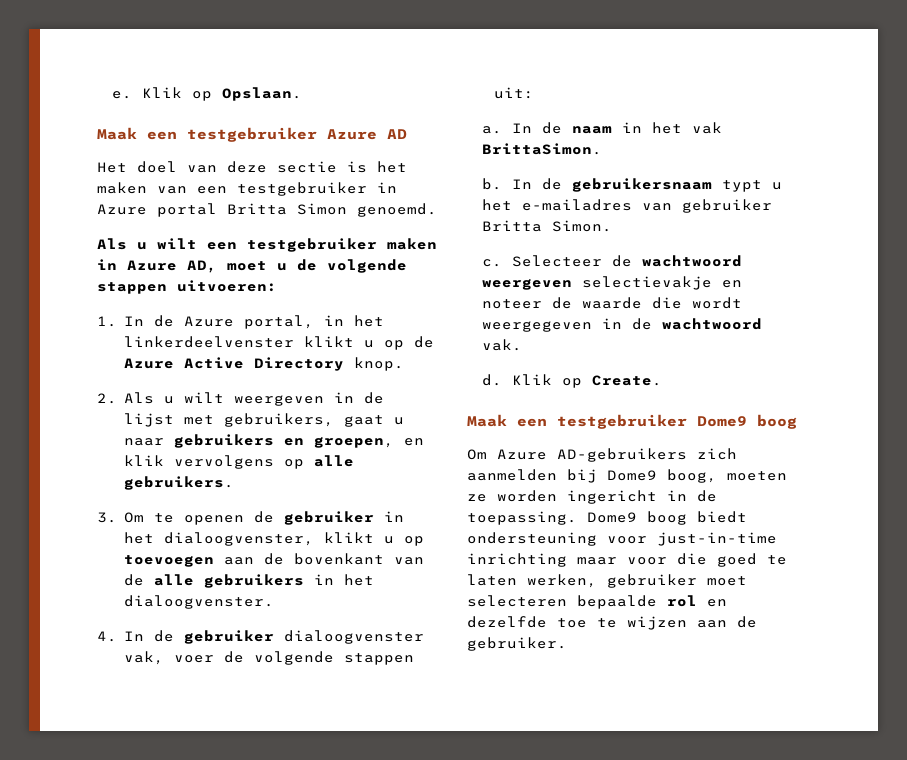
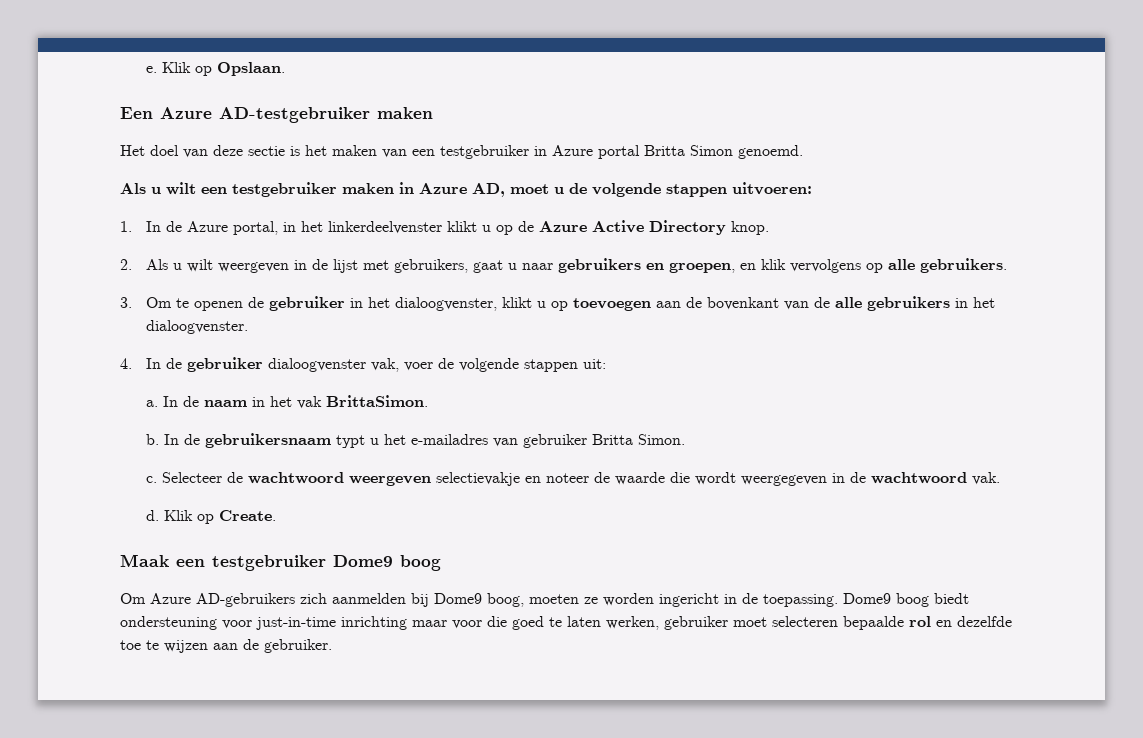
[97,127,407,142] Maak een testgebruiker Azure AD -> [120,107,433,123] Een Azure AD-testgebruiker maken

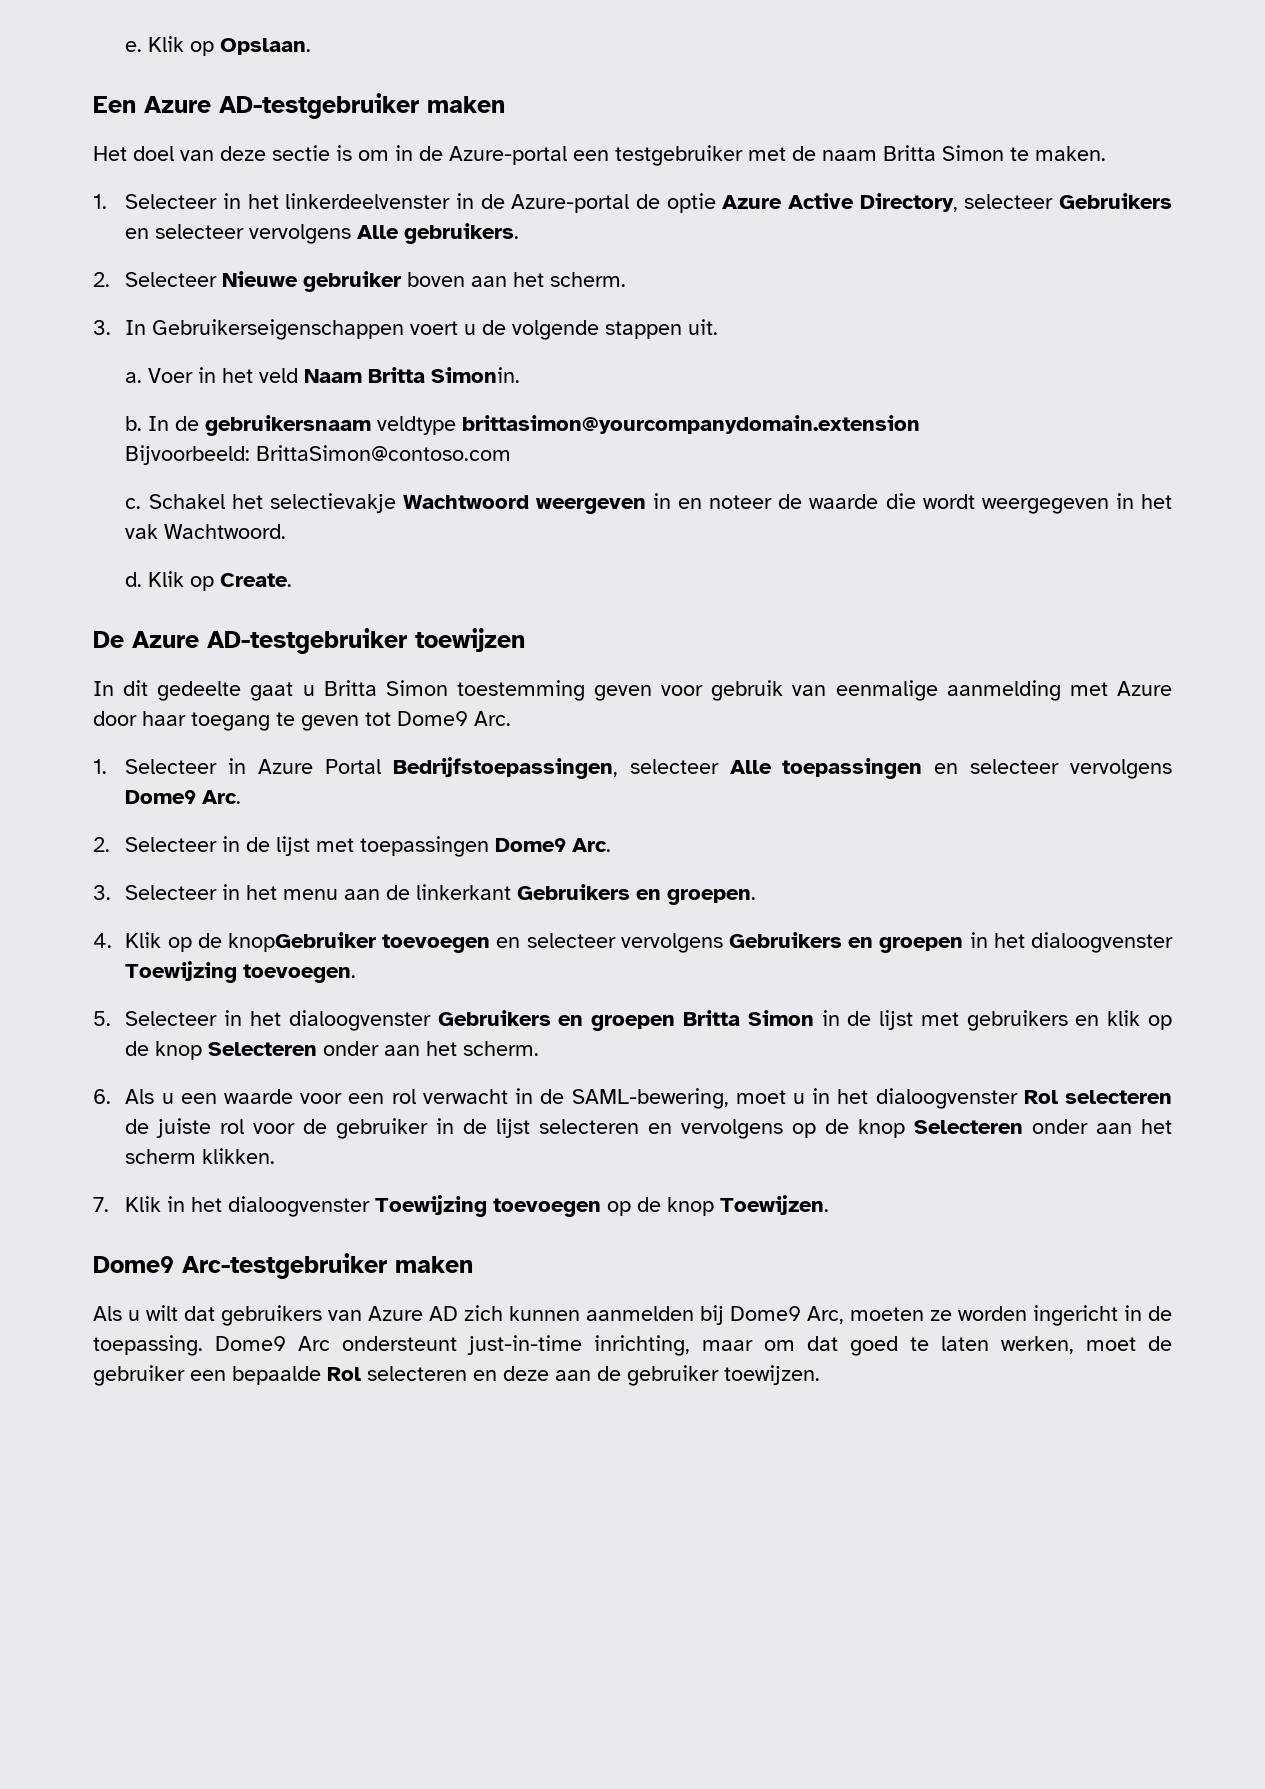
[305,145,803,159] [120,182,812,197] [120,220,770,235] [120,258,1008,273] [120,296,996,311] [146,320,249,334] [120,357,607,372] [146,395,429,409] [146,433,686,448] [146,472,521,486] het maken van een testgebruiker in Azure portal Britta Simon genoemd. // Als u wilt een testgebruiker maken in Azure AD, moet u de volgende stappen uitvoeren: // 1. In de Azure portal, in het linkerdeelvenster klikt u op de Azure Active Directory knop. // 2. Als u wilt weergeven in de lijst met gebruikers, gaat u naar gebruikers en groepen, en klik vervolgens op alle gebruikers. // 3. Om te openen de gebruiker in het dialoogvenster, klikt u op toevoegen aan de bovenkant van de alle gebruikers in het dialoogvenster. // 4. In de gebruiker dialoogvenster vak, voer de volgende stappen uit: // a. In de naam in het vak BrittaSimon. // b. In de gebruikersnaam typt u het e-mailadres van gebruiker Britta Simon. // c. Selecteer de wachtwoord weergeven selectievakje -> [358,145,1106,166] [93,193,1172,213] [125,223,520,244] [93,271,627,292] [93,319,719,340] [125,367,521,383] [125,415,921,436] [125,445,512,465] [125,493,672,514] om in de Azure-portal een testgebruiker met de naam Britta Simon te maken. // 1. Selecteer in het linkerdeelvenster in de Azure-portal de optie Azure Active Directory, selecteer Gebruikers en selecteer vervolgens Alle gebruikers. // 2. Selecteer Nieuwe gebruiker boven aan het scherm. // 3. In Gebruikerseigenschappen voert u de volgende stappen uit. // a. Voer in het veld Naam Britta Simonin. // b. In de gebruikersnaam veldtype brittasimon@yourcompanydomain.extension // Bijvoorbeeld: BrittaSimon@contoso.com // c. Schakel het selectievakje Wachtwoord weergeven in
[850,472,1001,485] de wachtwoord vak. -> [1141,494,1173,509] [125,524,287,539] het vak Wachtwoord.
[120,554,441,571] [120,593,327,607] Maak een testgebruiker Dome9 boog // Om Azure AD-gebruikers zich -> [93,628,525,654] [93,680,1172,701] [93,711,511,731] [93,757,1173,779] [125,790,242,804] [93,836,612,857] [93,884,757,905] [93,932,1173,953] [125,961,357,983] [93,1010,1172,1031] [125,1041,540,1060] [93,1088,1173,1109] [125,1118,1173,1139] [125,1148,276,1164] [93,1195,830,1217] [93,1253,473,1279] [93,1305,580,1326] De Azure AD-testgebruiker toewijzen // In dit gedeelte gaat u Britta Simon toestemming geven voor gebruik van eenmalige aanmelding met Azure door haar toegang te geven tot Dome9 Arc. // 1. Selecteer in Azure Portal Bedrijfstoepassingen, selecteer Alle toepassingen en selecteer vervolgens Dome9 Arc. // 2. Selecteer in de lijst met toepassingen Dome9 Arc. // 3. Selecteer in het menu aan de linkerkant Gebruikers en groepen. // 4. Klik op de knopGebruiker toevoegen en selecteer vervolgens Gebruikers en groepen in het dialoogvenster Toewijzing toevoegen. // 5. Selecteer in het dialoogvenster Gebruikers en groepen Britta Simon in de lijst met gebruikers en klik op de knop Selecteren onder aan het scherm. // 6. Als u een waarde voor een rol verwacht in de SAML-bewering, moet u in het dialoogvenster Rol selecteren de juiste rol voor de gebruiker in de lijst selecteren en vervolgens op de knop Selecteren onder aan het scherm klikken. // 7. Klik in het dialoogvenster Toewijzing toevoegen op de knop Toewijzen. // Dome9 Arc-testgebruiker maken // Als u wilt dat gebruikers van Azure AD zich kunnen
[487,593,524,607] boog, -> [807,1306,844,1324] Arc,
[896,593,969,607] [120,616,1012,630] [120,639,332,653] boog biedt ondersteuning voor just-in-time inrichting maar voor die goed te laten werken, gebruiker moet selecteren bepaalde rol en dezelfde toe te wijzen aan de gebruiker. -> [298,1335,1172,1356] [93,1365,820,1386] Arc ondersteunt just-in-time inrichting, maar om dat goed te laten werken, moet de gebruiker een bepaalde Rol selecteren en deze aan de gebruiker toewijzen.

